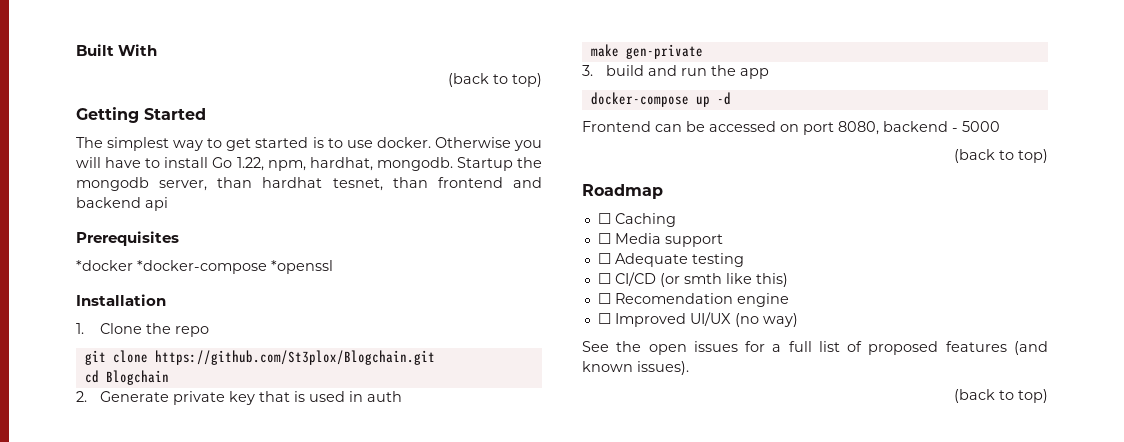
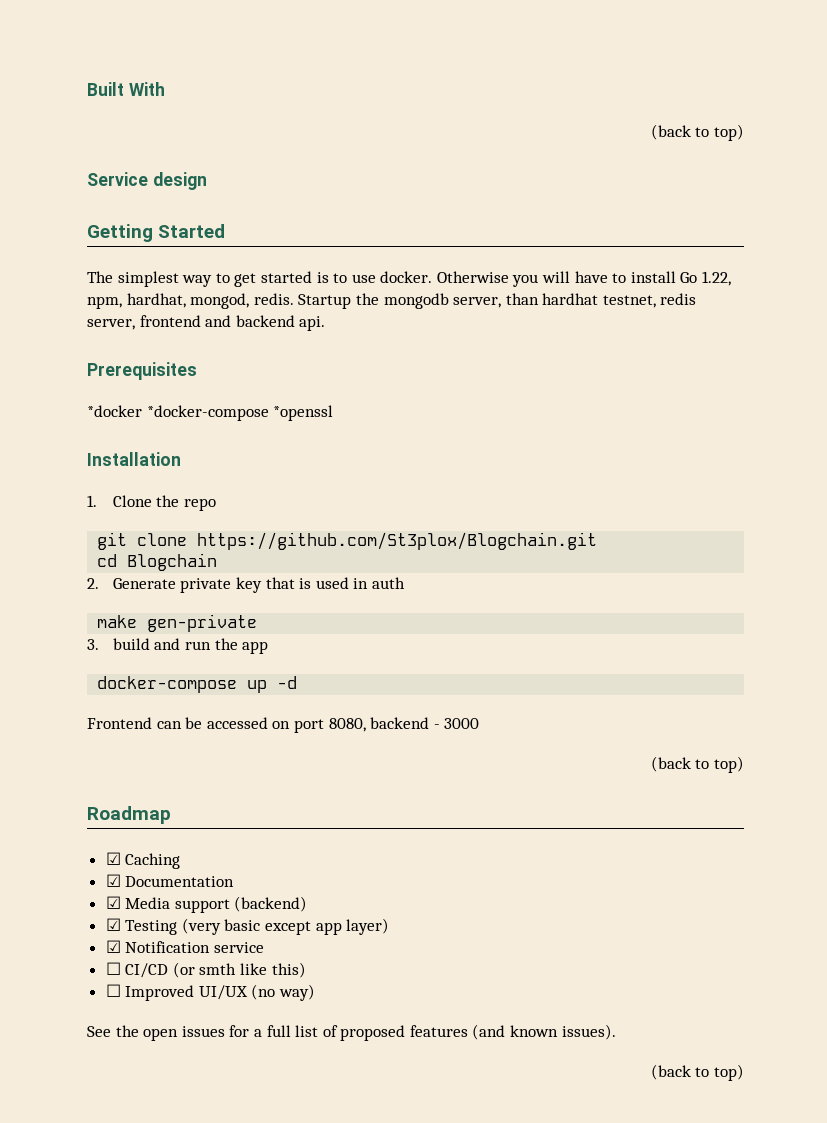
(542, 80) none -> [87,172,207,190] // Service design
[376,157,453,171] mongodb. -> [190,293,294,309] mongod, redis.
[332,177,428,191] tesnet, than -> [602,293,697,308] [87,319,135,330] testnet, redis server,
[145,197,168,211] api -> [299,316,326,331] api.
[962,121,1000,132] 5000 -> [444,718,480,729] 3000
[597,213,611,224] ☐ -> [105,852,121,865] ☑
[597,233,611,244] ☐ -> [105,874,235,887] [105,896,121,909] ☑ Documentation // ☑
[597,253,744,267] // ☐ Adequate testing -> [234,896,308,912] [105,918,390,935] [105,940,264,953] (backend) // ☑ Testing (very basic except app layer) // ☑ Notification service
[597,293,789,307] // ☐ Recomendation engine -> (306, 970) none

